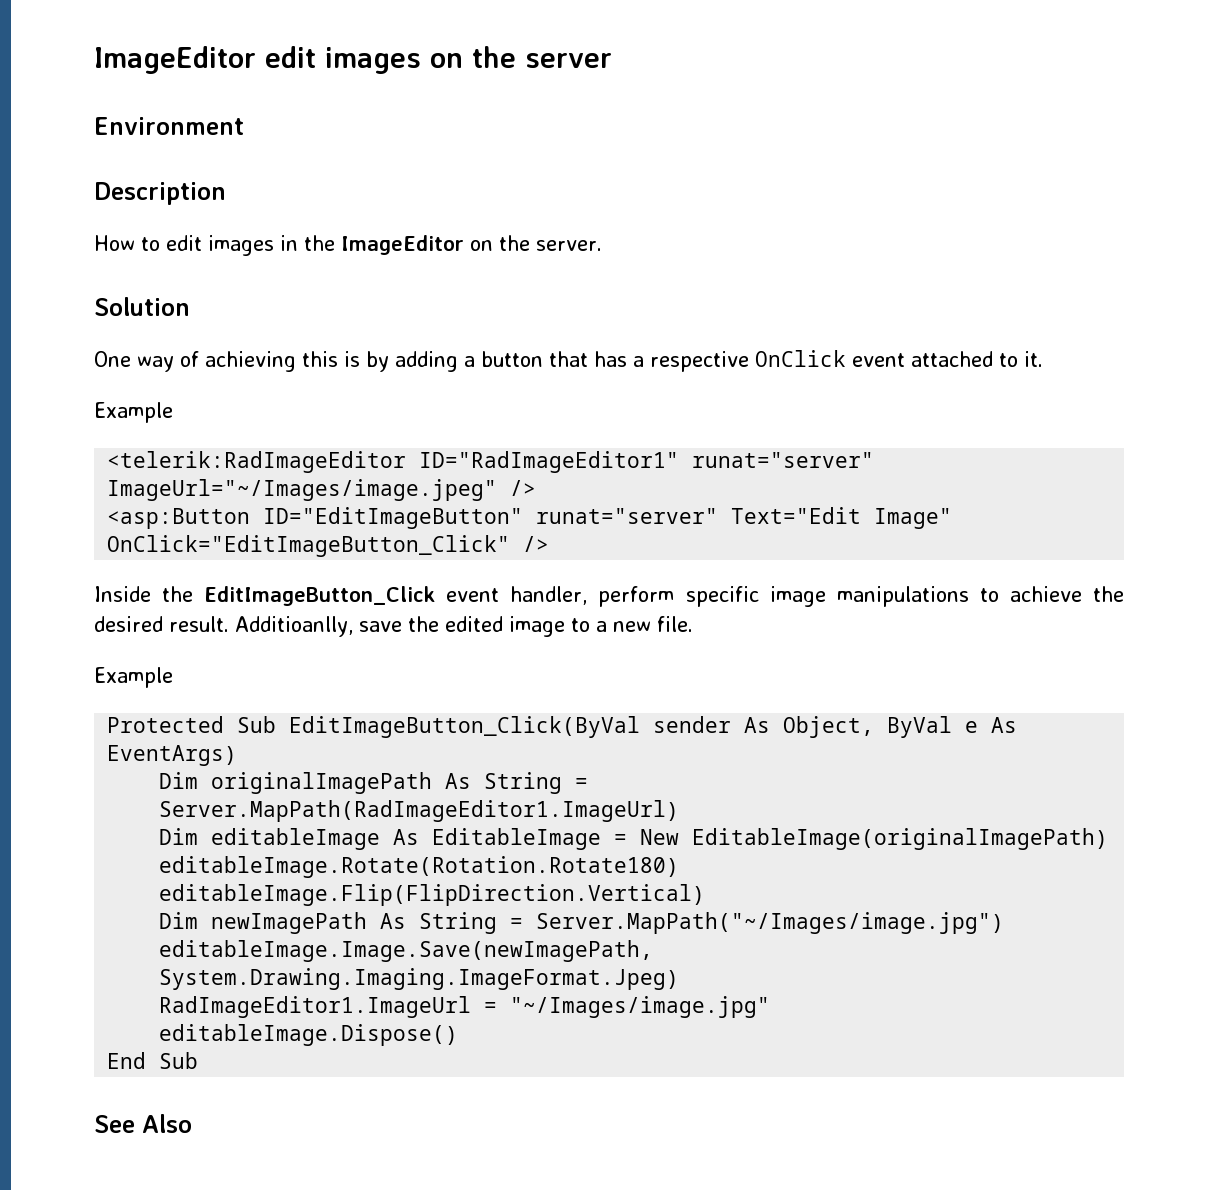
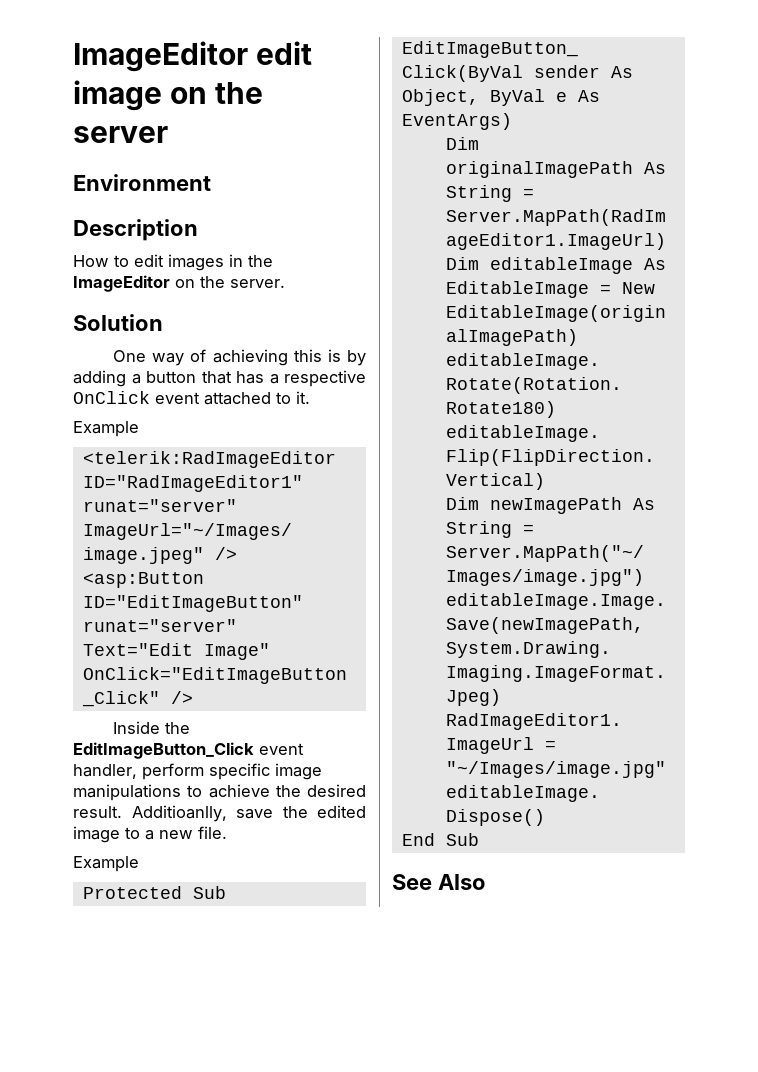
[325,47,421,74] images -> [73,80,162,111] image

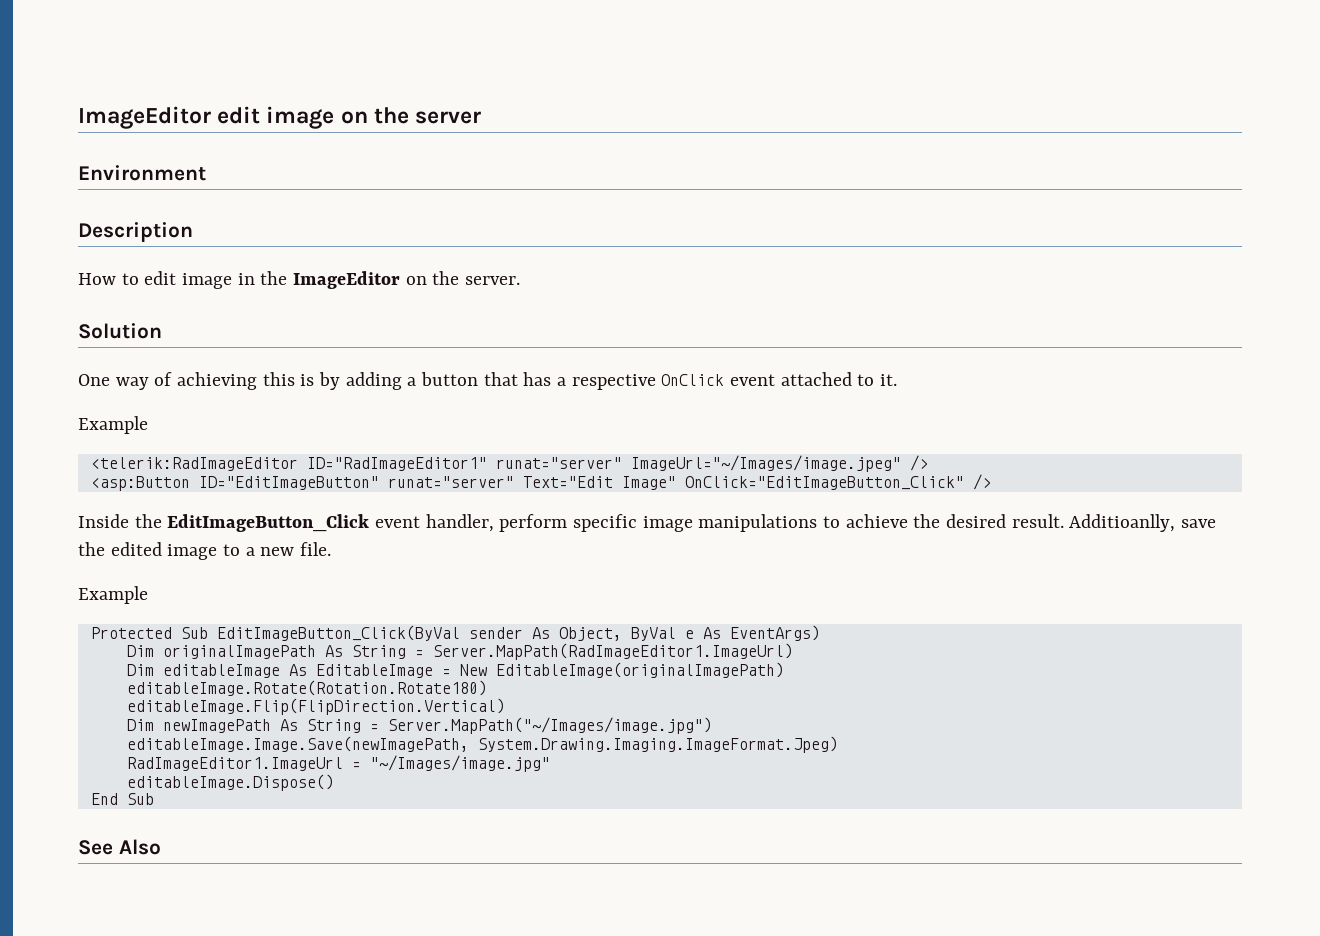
[168,254,224,271] images -> [182,273,233,289] image

